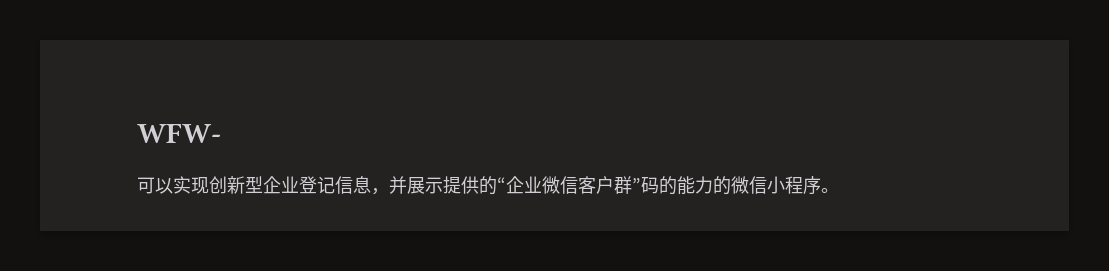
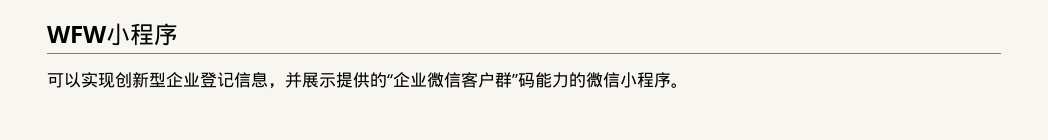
[137,123,221,143] WFW- -> [47,23,178,46] WFW小程序
[659,176,677,195] 的 -> (535, 80) none

